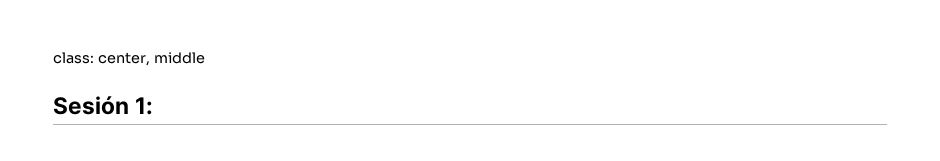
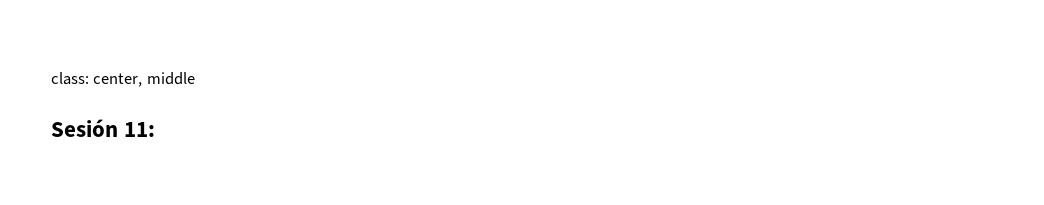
[135,97,154,115] 1: -> [124,122,156,137] 11:

